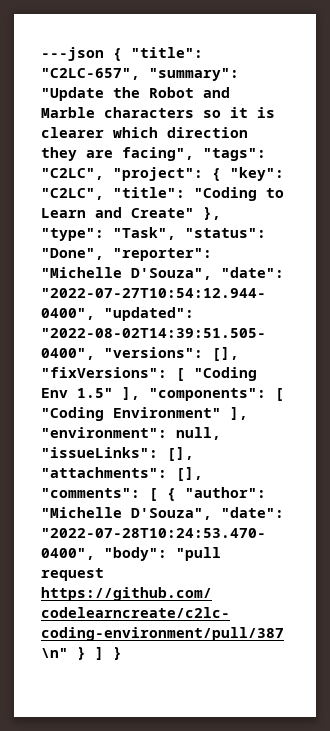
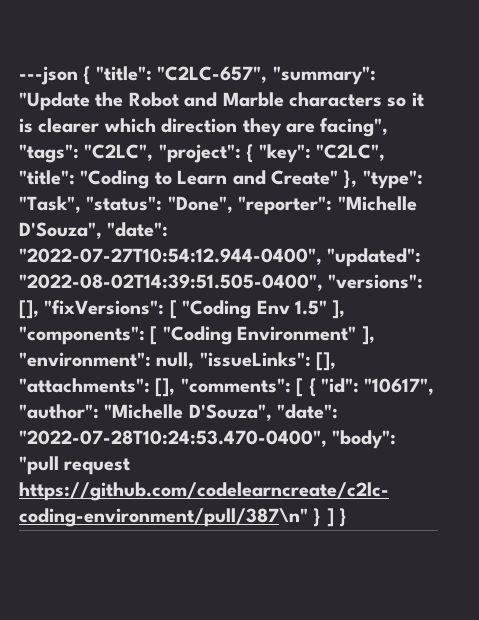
(176, 494) none -> [320,378,435,395] "id": "10617",

